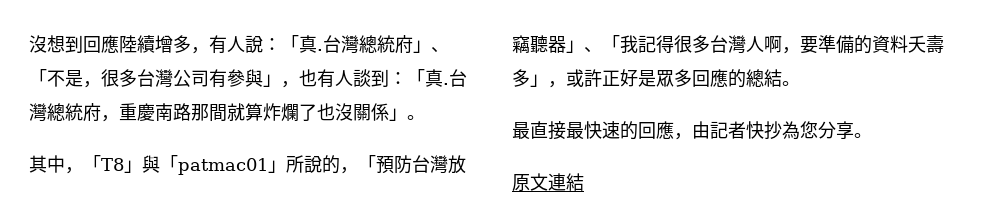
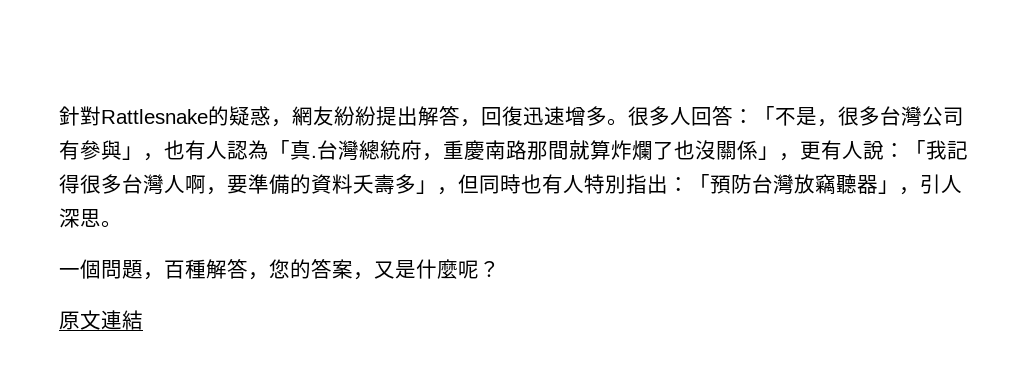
[29,35,449,54] 沒想到回應陸續增多，有人說：「真.台灣總統府」、 -> [59,106,754,127] 針對Rattlesnake的疑惑，網友紛紛提出解答，回復迅速增多。很多人回答：
[353,69,407,87] 談到： -> [227,140,269,160] 認為
[407,115,425,120] [29,155,466,175] [512,35,602,53] 。 // 其中，「T8」與「patmac01」所說的，「預防台灣放竊聽器」、 -> [779,140,905,161] ，更有人說：
[566,69,800,88] [512,121,872,140] 或許正好是眾多回應的總結。 // 最直接最快速的回應，由記者快抄為您分享。 -> [458,174,962,195] [59,208,122,228] [59,259,500,280] 但同時也有人特別指出：「預防台灣放竊聽器」，引人深思。 // 一個問題，百種解答，您的答案，又是什麼呢？

